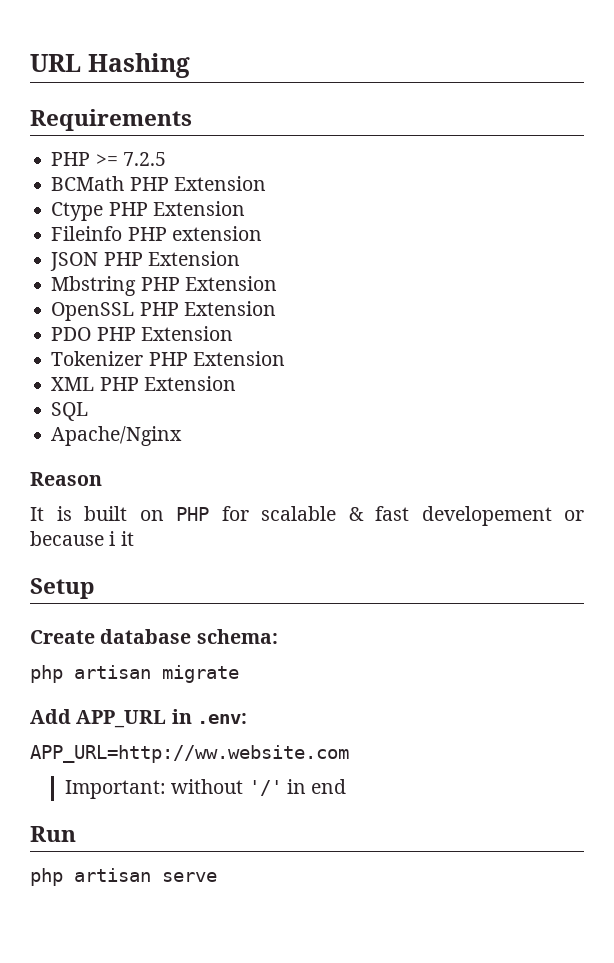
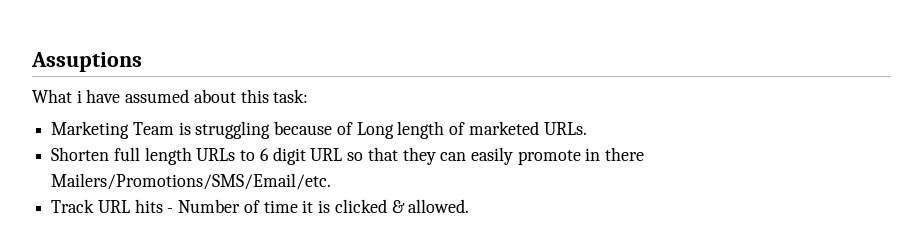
[30,53,190,78] [30,109,192,131] [51,152,166,166] [51,176,266,191] [51,201,245,221] [51,226,262,241] [50,251,240,271] [51,276,277,296] [51,301,276,321] [51,326,233,341] [51,351,285,366] [51,376,236,391] [51,402,89,421] [51,426,183,446] [30,472,102,486] [30,506,584,526] [30,531,134,546] [30,578,95,599] [30,629,278,644] [30,665,239,683] [30,709,247,728] [30,745,349,763] [65,779,347,799] [30,826,76,842] [30,868,217,886] URL Hashing // Requirements // PHP >= 7.2.5 // BCMath PHP Extension // Ctype PHP Extension // Fileinfo PHP extension // JSON PHP Extension // Mbstring PHP Extension // OpenSSL PHP Extension // PDO PHP Extension // Tokenizer PHP Extension // XML PHP Extension // SQL // Apache/Nginx // Reason // It is built on PHP for scalable & fast developement or because i it // Setup // Create database schema: // php artisan migrate // Add APP_URL in .env: // APP_URL=http://ww.website.com // Important: without '/' in end // Run // php artisan serve -> [31,52,142,72] [32,89,309,103] [51,121,587,139] [51,147,645,165] [51,173,332,190] [51,199,470,213] Assuptions // What i have assumed about this task: // Marketing Team is struggling because of Long length of marketed URLs. // Shorten full length URLs to 6 digit URL so that they can easily promote in there Mailers/Promotions/SMS/Email/etc. // Track URL hits - Number of time it is clicked & allowed.

